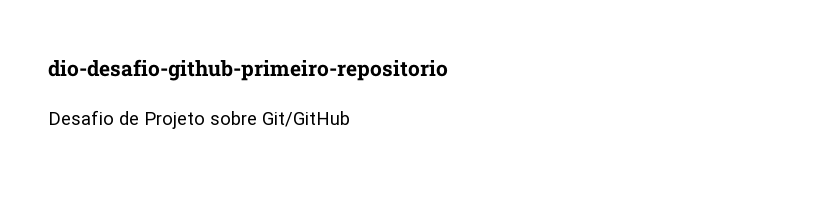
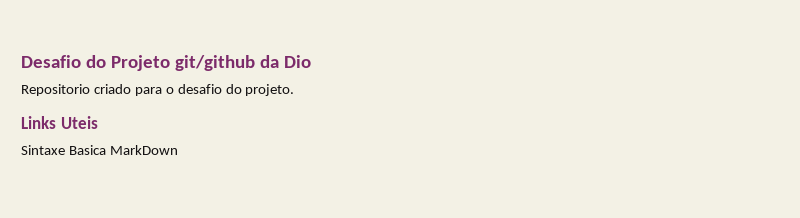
[48,59,448,81] [48,110,350,129] dio-desafio-github-primeiro-repositorio // Desafio de Projeto sobre Git/GitHub -> [21,55,311,71] [21,84,295,96] [21,116,98,129] [21,145,178,155] Desafio do Projeto git/github da Dio // Repositorio criado para o desafio do projeto. // Links Uteis // Sintaxe Basica MarkDown

